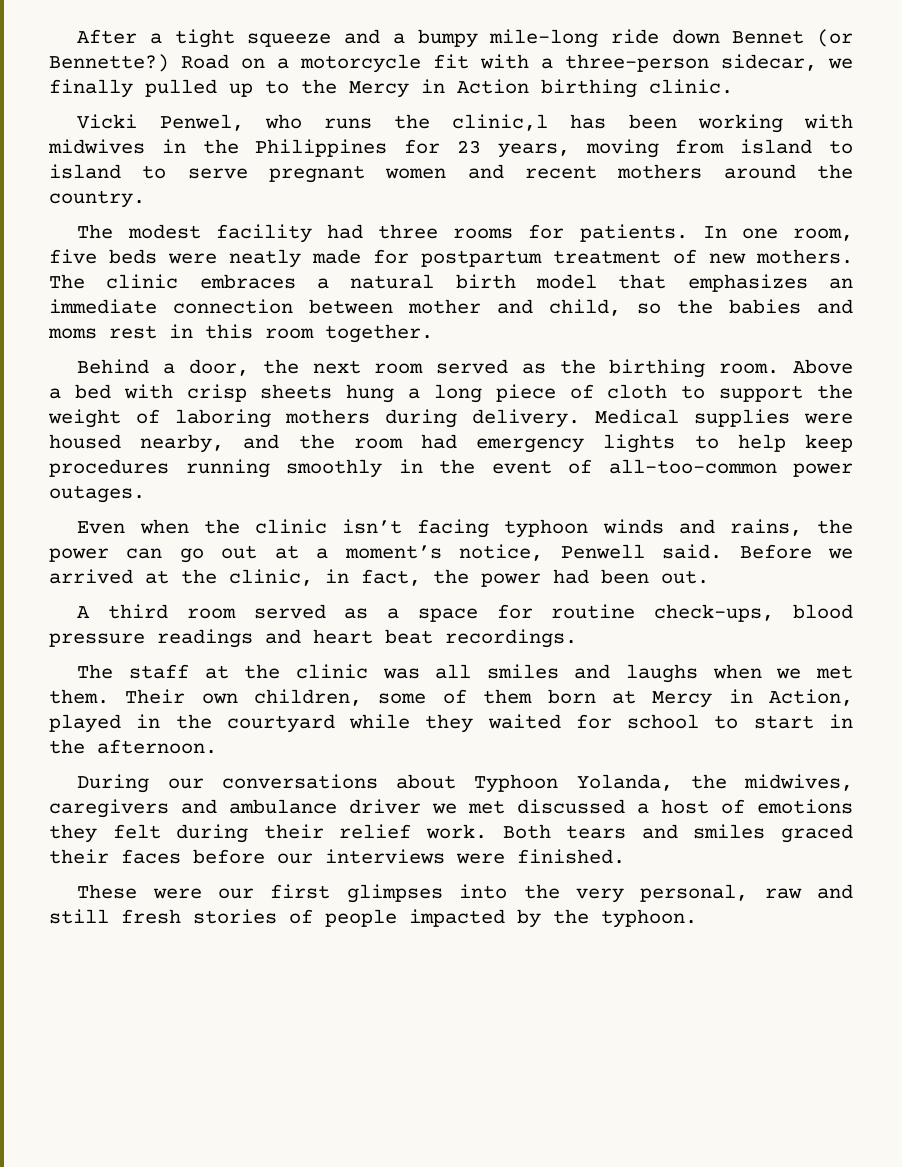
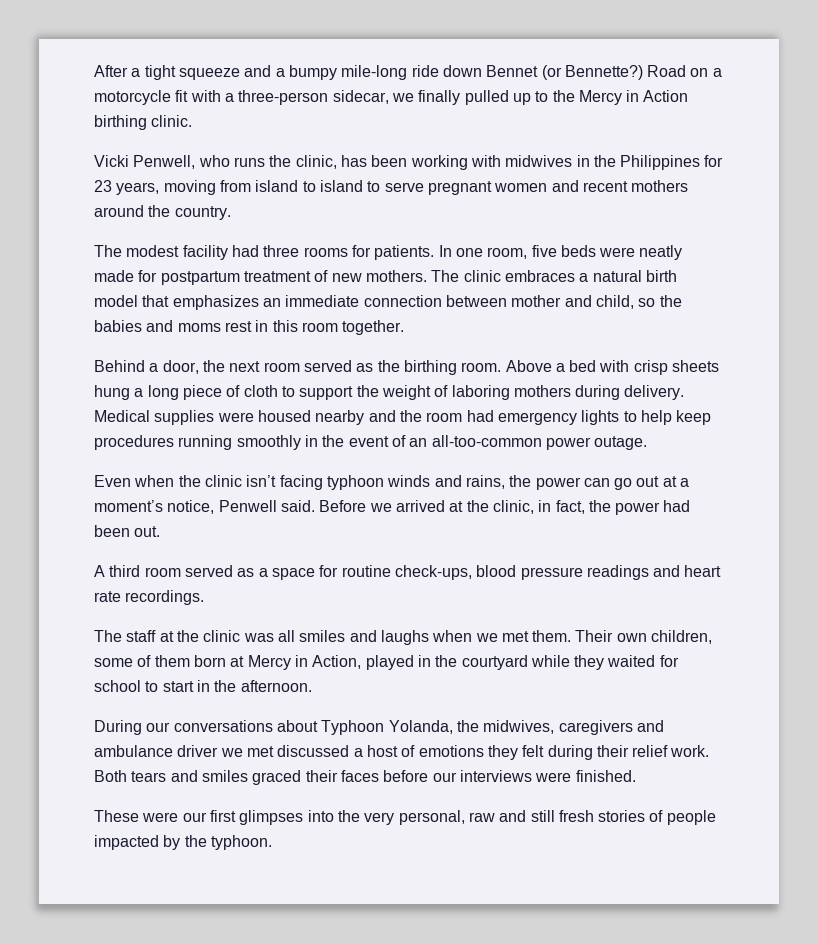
[159,114,244,131] Penwel, -> [133,155,196,169] Penwell,
[452,114,549,131] clinic,l -> [295,155,337,169] clinic,
[140,434,225,453] nearby, -> [315,410,365,425] nearby
(592, 466) none -> [409,438,428,447] an
[49,485,145,503] outages. -> [594,436,648,450] outage.
[385,629,433,644] beat -> [94,591,121,602] rate

